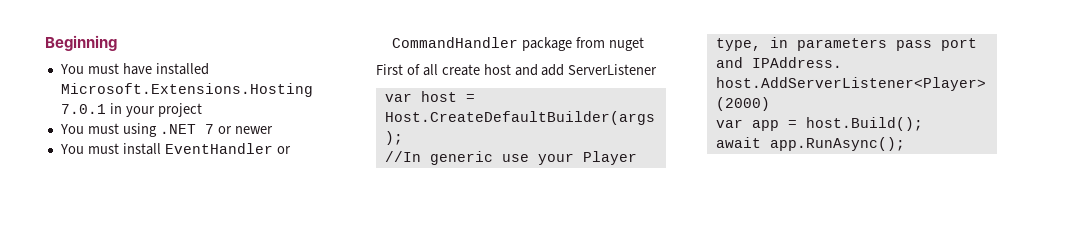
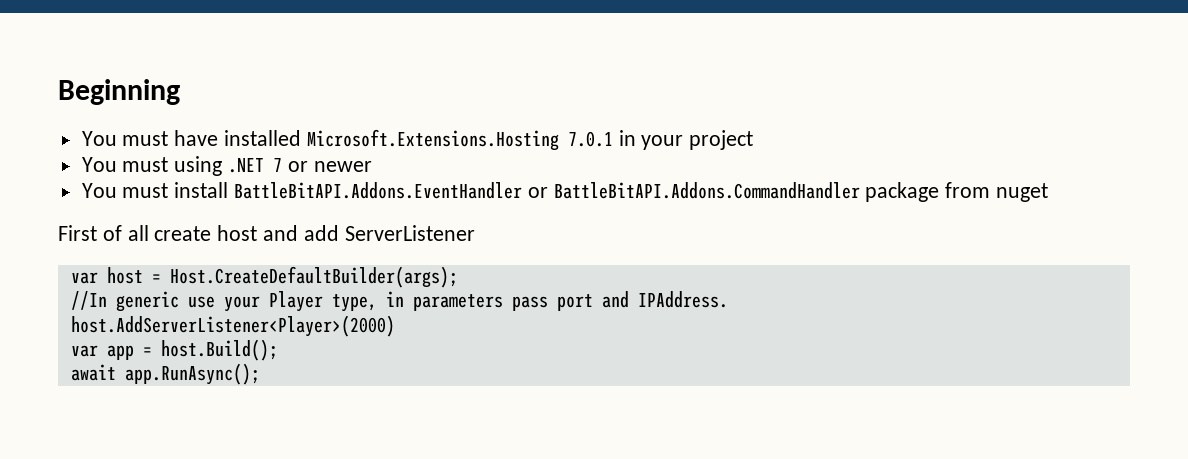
[164,143,291,154] [391,37,518,48] EventHandler or CommandHandler -> [234,182,860,199] BattleBitAPI.Addons.EventHandler or BattleBitAPI.Addons.CommandHandler

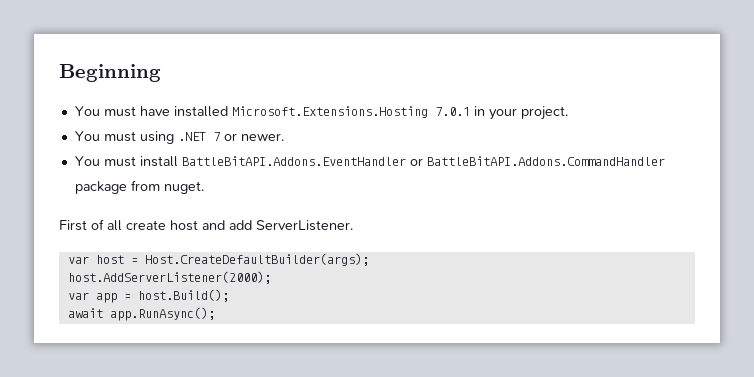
[689,130,754,150] project -> [520,106,568,120] project.
[313,161,372,172] newer -> [240,133,284,141] newer.
[996,183,1049,202] nuget -> [163,181,204,194] nuget.
[344,225,475,241] ServerListener -> [256,220,353,231] ServerListener.
[70,291,728,312] [70,315,395,337] //In generic use your Player type, in parameters pass port and IPAddress. // host.AddServerListener<Player>(2000) -> [67,271,271,284] host.AddServerListener(2000);

